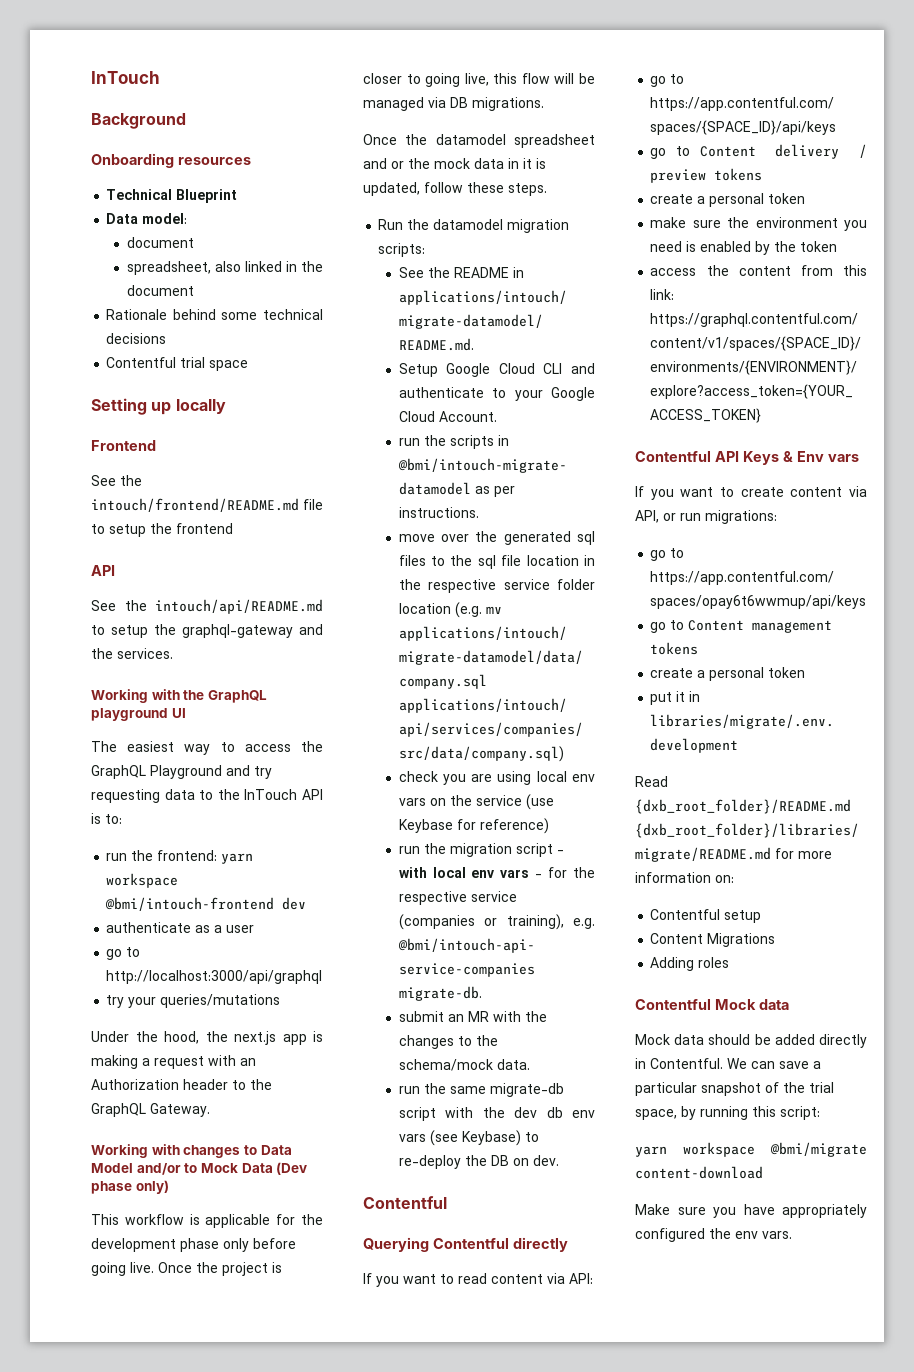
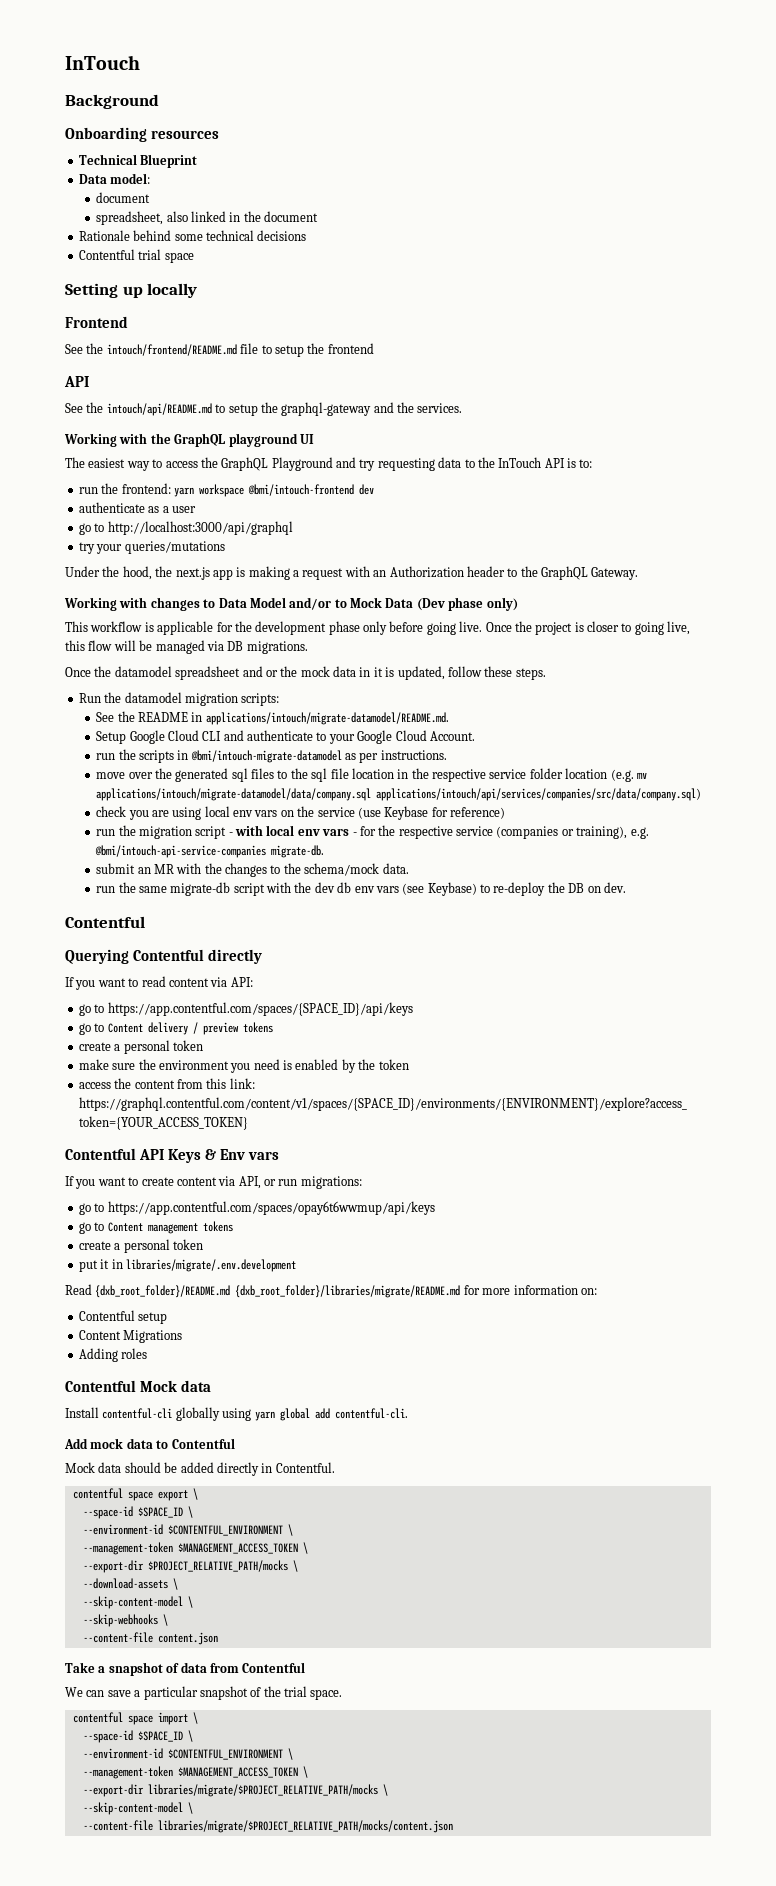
(789, 1004) none -> [65,1407,408,1421] [64,1438,235,1449] // Install contentful-cli globally using yarn global add contentful-cli. // Add mock data to Contentful
(723, 1063) none -> [72,1488,198,1501] [82,1506,193,1519] [82,1524,293,1536] [82,1542,308,1555] [82,1560,298,1573] [82,1578,178,1590] [82,1596,193,1609] [82,1614,168,1627] [82,1632,218,1645] [65,1662,306,1676] // contentful space export \ // --space-id $SPACE_ID \ // --environment-id $CONTENTFUL_ENVIRONMENT \ // --management-token $MANAGEMENT_ACCESS_TOKEN \ // --export-dir $PROJECT_RELATIVE_PATH/mocks \ // --download-assets \ // --skip-content-model \ // --skip-webhooks \ // --content-file content.json // Take a snapshot of data from Contentful //
[635,1106,820,1120] [635,1142,867,1157] [635,1166,763,1179] [635,1204,867,1218] [635,1228,792,1242] space, by running this script: // yarn workspace @bmi/migrate content-download // Make sure you have appropriately configured the env vars. -> [310,1689,343,1700] [72,1712,198,1725] [82,1730,193,1743] [82,1748,293,1760] [82,1766,308,1779] [82,1784,388,1797] [82,1802,193,1815] [82,1820,453,1833] space. // contentful space import \ // --space-id $SPACE_ID \ // --environment-id $CONTENTFUL_ENVIRONMENT \ // --management-token $MANAGEMENT_ACCESS_TOKEN \ // --export-dir libraries/migrate/$PROJECT_RELATIVE_PATH/mocks \ // --skip-content-model \ // --content-file libraries/migrate/$PROJECT_RELATIVE_PATH/mocks/content.json

